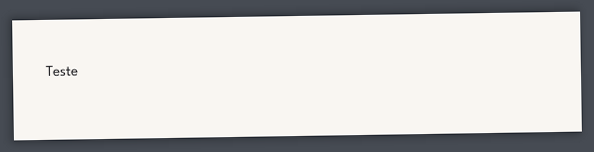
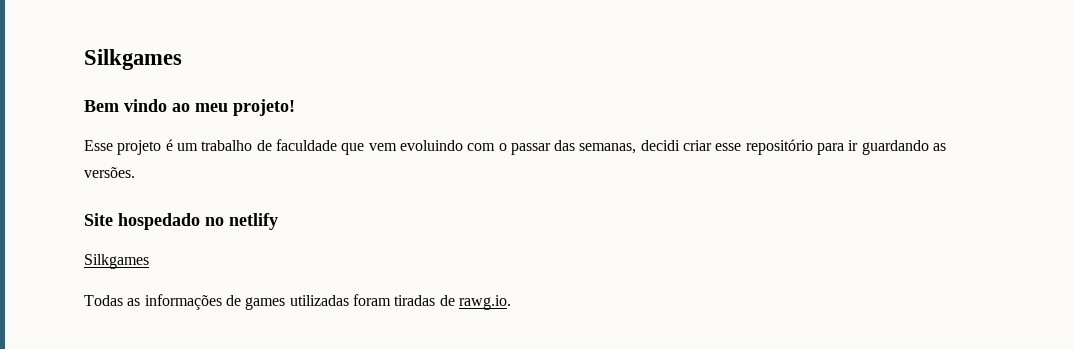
[45,65,78,77] Teste -> [84,49,182,70] [84,99,295,116] [84,139,947,155] [84,167,135,178] [84,213,278,230] [84,254,149,269] [84,294,511,310] Silkgames // Bem vindo ao meu projeto! // Esse projeto é um trabalho de faculdade que vem evoluindo com o passar das semanas, decidi criar esse repositório para ir guardando as versões. // Site hospedado no netlify // Silkgames // Todas as informações de games utilizadas foram tiradas de rawg.io.

